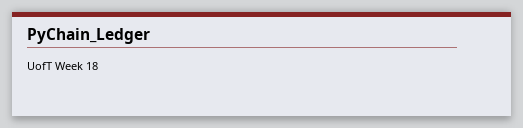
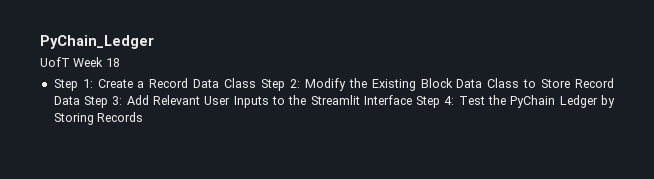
(98, 66) none -> [53,78,614,91] [53,95,615,108] [53,112,144,125] // Step 1: Create a Record Data Class Step 2: Modify the Existing Block Data Class to Store Record Data Step 3: Add Relevant User Inputs to the Streamlit Interface Step 4: Test the PyChain Ledger by Storing Records

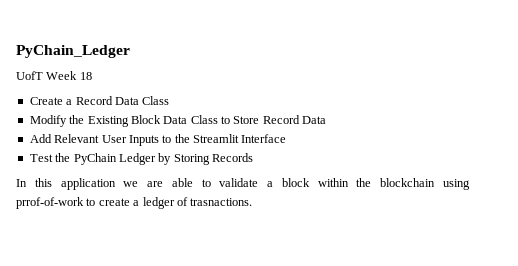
[53,79,93,91] Step 1: -> (92, 76) none
[261,79,300,91] Step 2: -> (170, 100) //
[84,96,123,108] Step 3: -> (327, 120) //
[416,96,455,108] Step 4: -> (287, 138) //
(144, 117) none -> [16,178,471,190] [16,197,253,209] // In this application we are able to validate a block within the blockchain using prrof-of-work to create a ledger of trasnactions.

